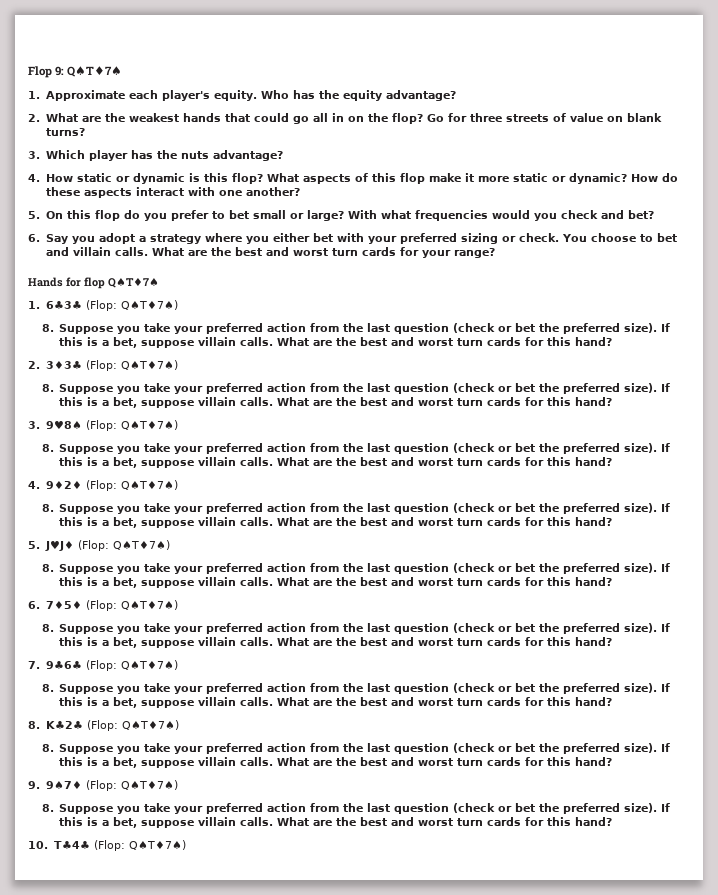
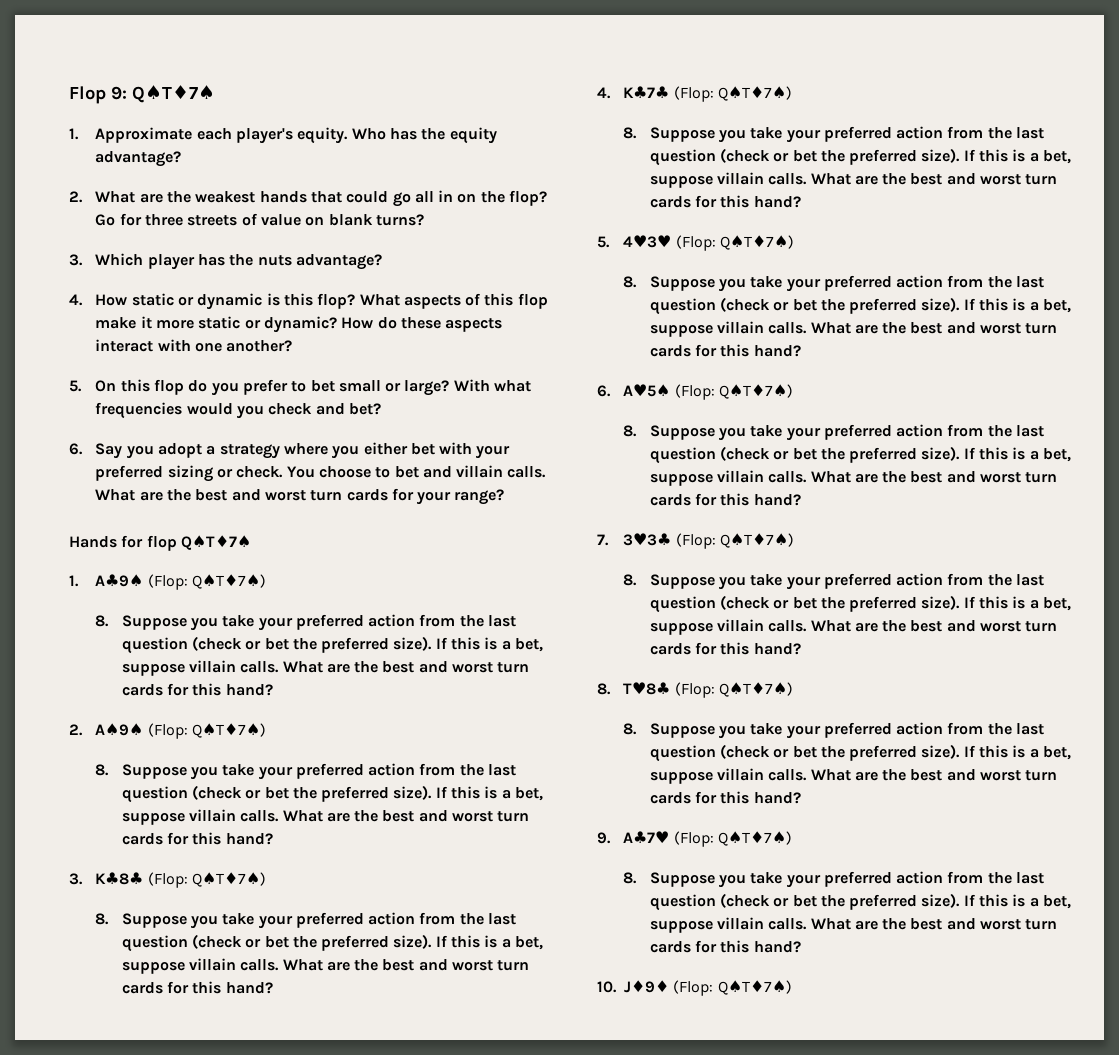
[45,300,82,309] 6♣3♣ -> [95,574,144,587] A♣9♠
[45,360,82,369] 3♦3♣ -> [95,723,144,736] A♠9♠
[45,420,82,429] 9♥8♠ -> [95,872,144,885] K♣8♣
[45,480,82,489] 9♦2♦ -> [623,86,670,98] K♣7♣
[44,540,74,551] J♥J♦ -> [623,235,672,248] 4♥3♥
[45,600,82,609] 7♦5♦ -> [623,384,671,397] A♥5♠
[45,660,82,669] 9♣6♣ -> [623,533,672,546] 3♥3♣
[45,720,83,729] K♣2♣ -> [623,682,671,695] T♥8♣
[45,780,82,789] 9♠7♦ -> [623,831,670,843] A♣7♥
[53,840,90,849] T♣4♣ -> [624,980,669,993] J♦9♦

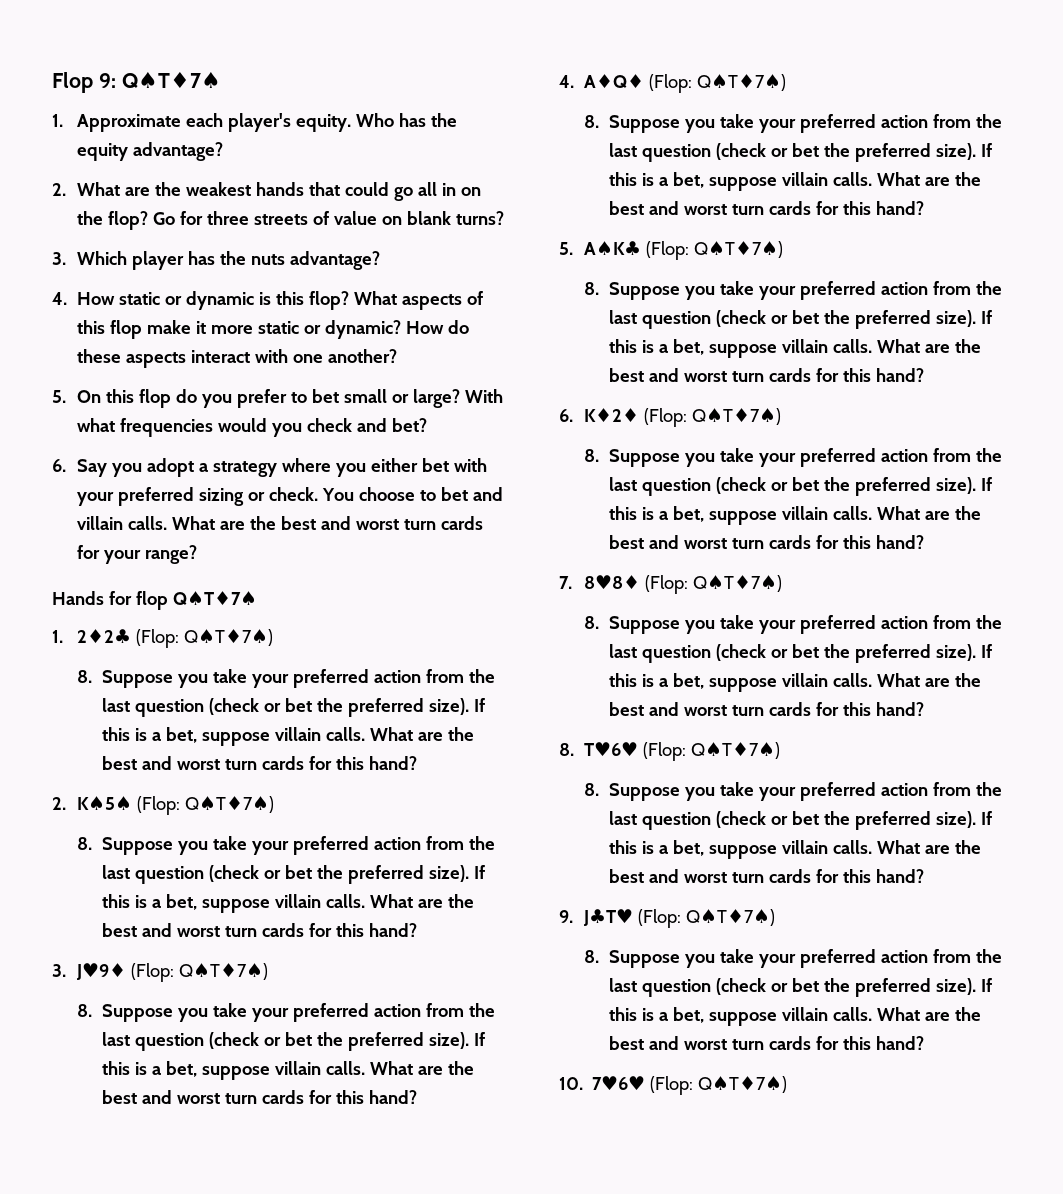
[95,574,144,587] A♣9♠ -> [76,629,131,643] 2♦2♣
[95,723,144,736] A♠9♠ -> [76,796,132,810] K♠5♠
[95,872,144,885] K♣8♣ -> [75,963,126,980] J♥9♦
[623,86,670,98] K♣7♣ -> [583,74,644,88] A♦Q♦
[623,235,672,248] 4♥3♥ -> [583,241,641,255] A♠K♣
[623,384,671,397] A♥5♠ -> [583,408,639,422] K♦2♦
[623,533,672,546] 3♥3♣ -> [583,575,640,589] 8♥8♦
[623,682,671,695] T♥8♣ -> [583,742,638,756] T♥6♥
[623,831,670,843] A♣7♥ -> [582,909,633,926] J♣T♥
[624,980,669,993] J♦9♦ -> [592,1076,646,1090] 7♥6♥

